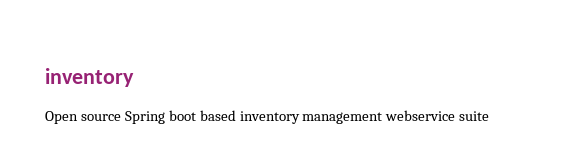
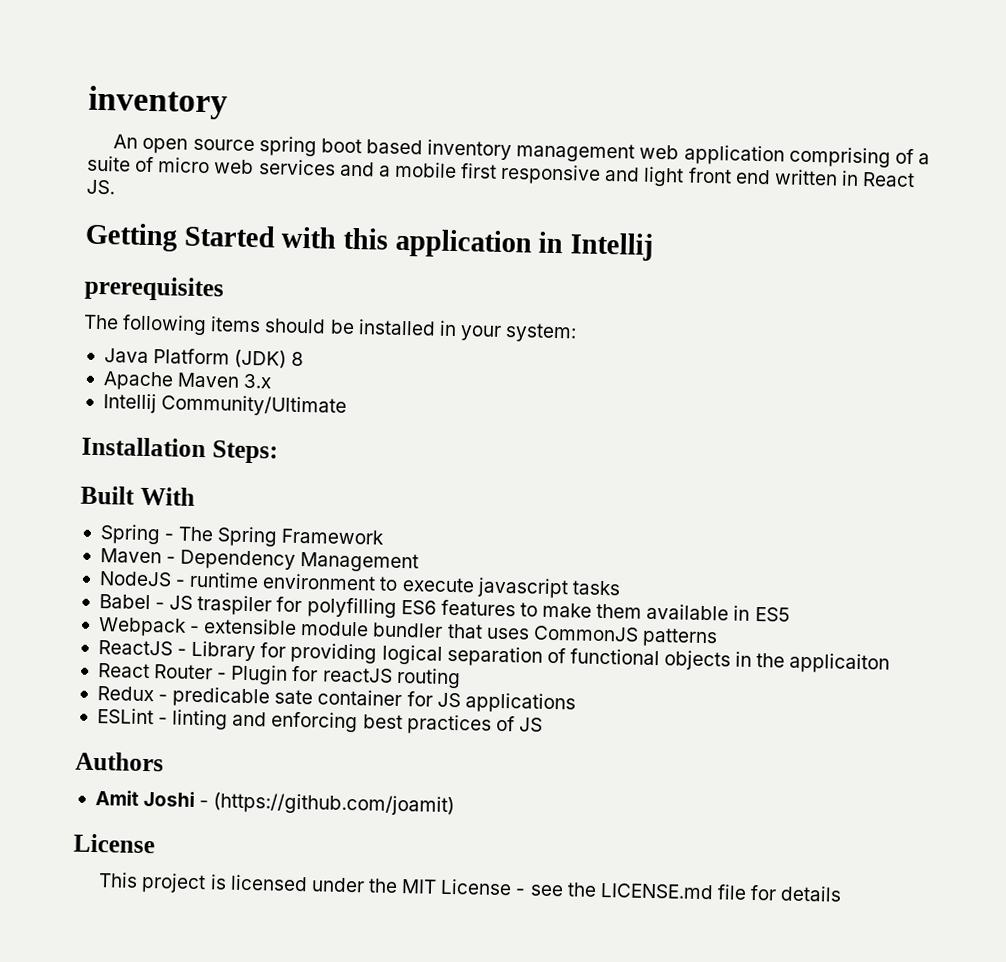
[45,110,490,124] Open source Spring boot based inventory management webservice suite -> [113,134,930,168] [87,155,916,188] [86,179,115,195] [85,222,654,261] [84,275,224,302] [83,314,578,343] [103,348,305,369] [102,371,273,391] [102,393,348,417] [81,436,278,464] [80,485,195,506] [99,524,385,547] [99,548,420,573] [98,571,621,599] [98,594,790,622] [97,617,718,648] [97,640,891,674] [97,663,461,689] [96,686,576,714] [96,708,543,735] [75,751,164,772] [94,790,456,817] [73,833,155,854] [98,872,843,902] An open source spring boot based inventory management web application comprising of a suite of micro web services and a mobile first responsive and light front end written in React JS. // Getting Started with this application in Intellij // prerequisites // The following items should be installed in your system: // Java Platform (JDK) 8 // Apache Maven 3.x // Intellij Community/Ultimate // Installation Steps: // Built With // Spring - The Spring Framework // Maven - Dependency Management // NodeJS - runtime environment to execute javascript tasks // Babel - JS traspiler for polyfilling ES6 features to make them available in ES5 // Webpack - extensible module bundler that uses CommonJS patterns // ReactJS - Library for providing logical separation of functional objects in the applicaiton // React Router - Plugin for reactJS routing // Redux - predicable sate container for JS applications // ESLint - linting and enforcing best practices of JS // Authors // Amit Joshi - (https://github.com/joamit) // License // This project is licensed under the MIT License - see the LICENSE.md file for details

